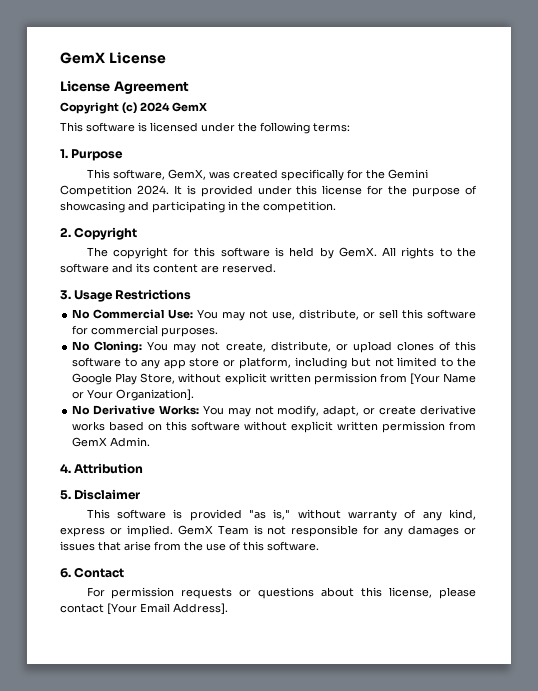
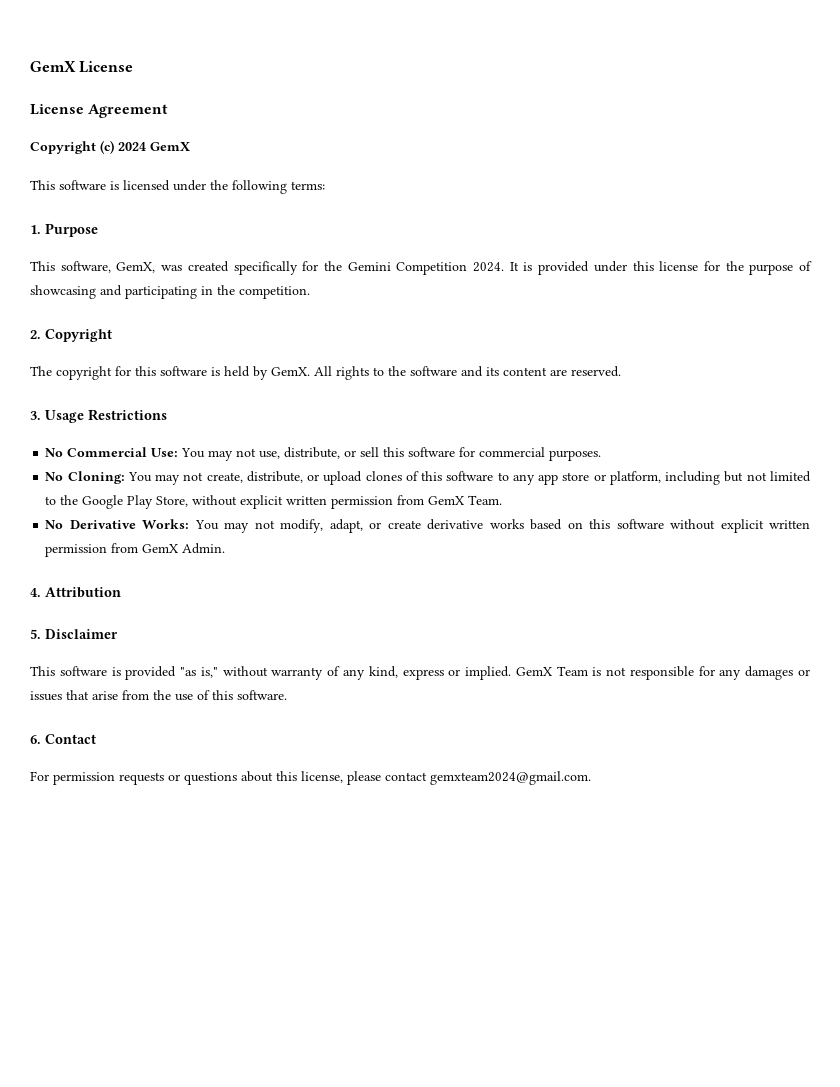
[409,373,476,385] [72,389,195,401] [Your Name or Your Organization]. -> [428,495,503,505] GemX Team.
[107,603,228,615] [Your Email Address]. -> [430,771,591,785] gemxteam2024@gmail.com.

